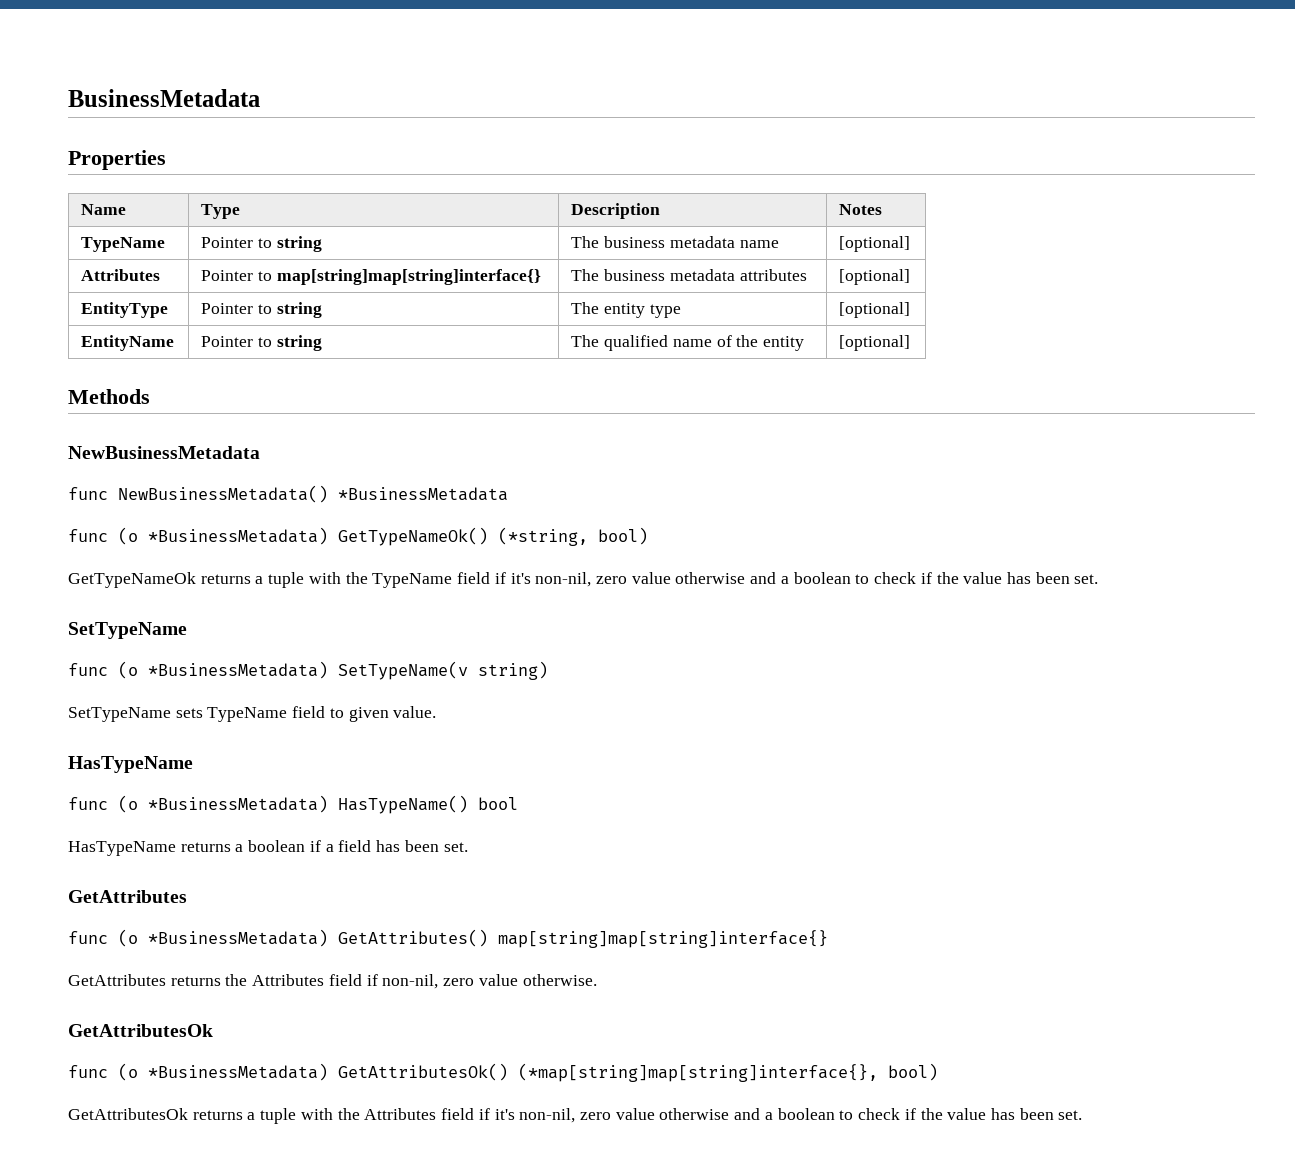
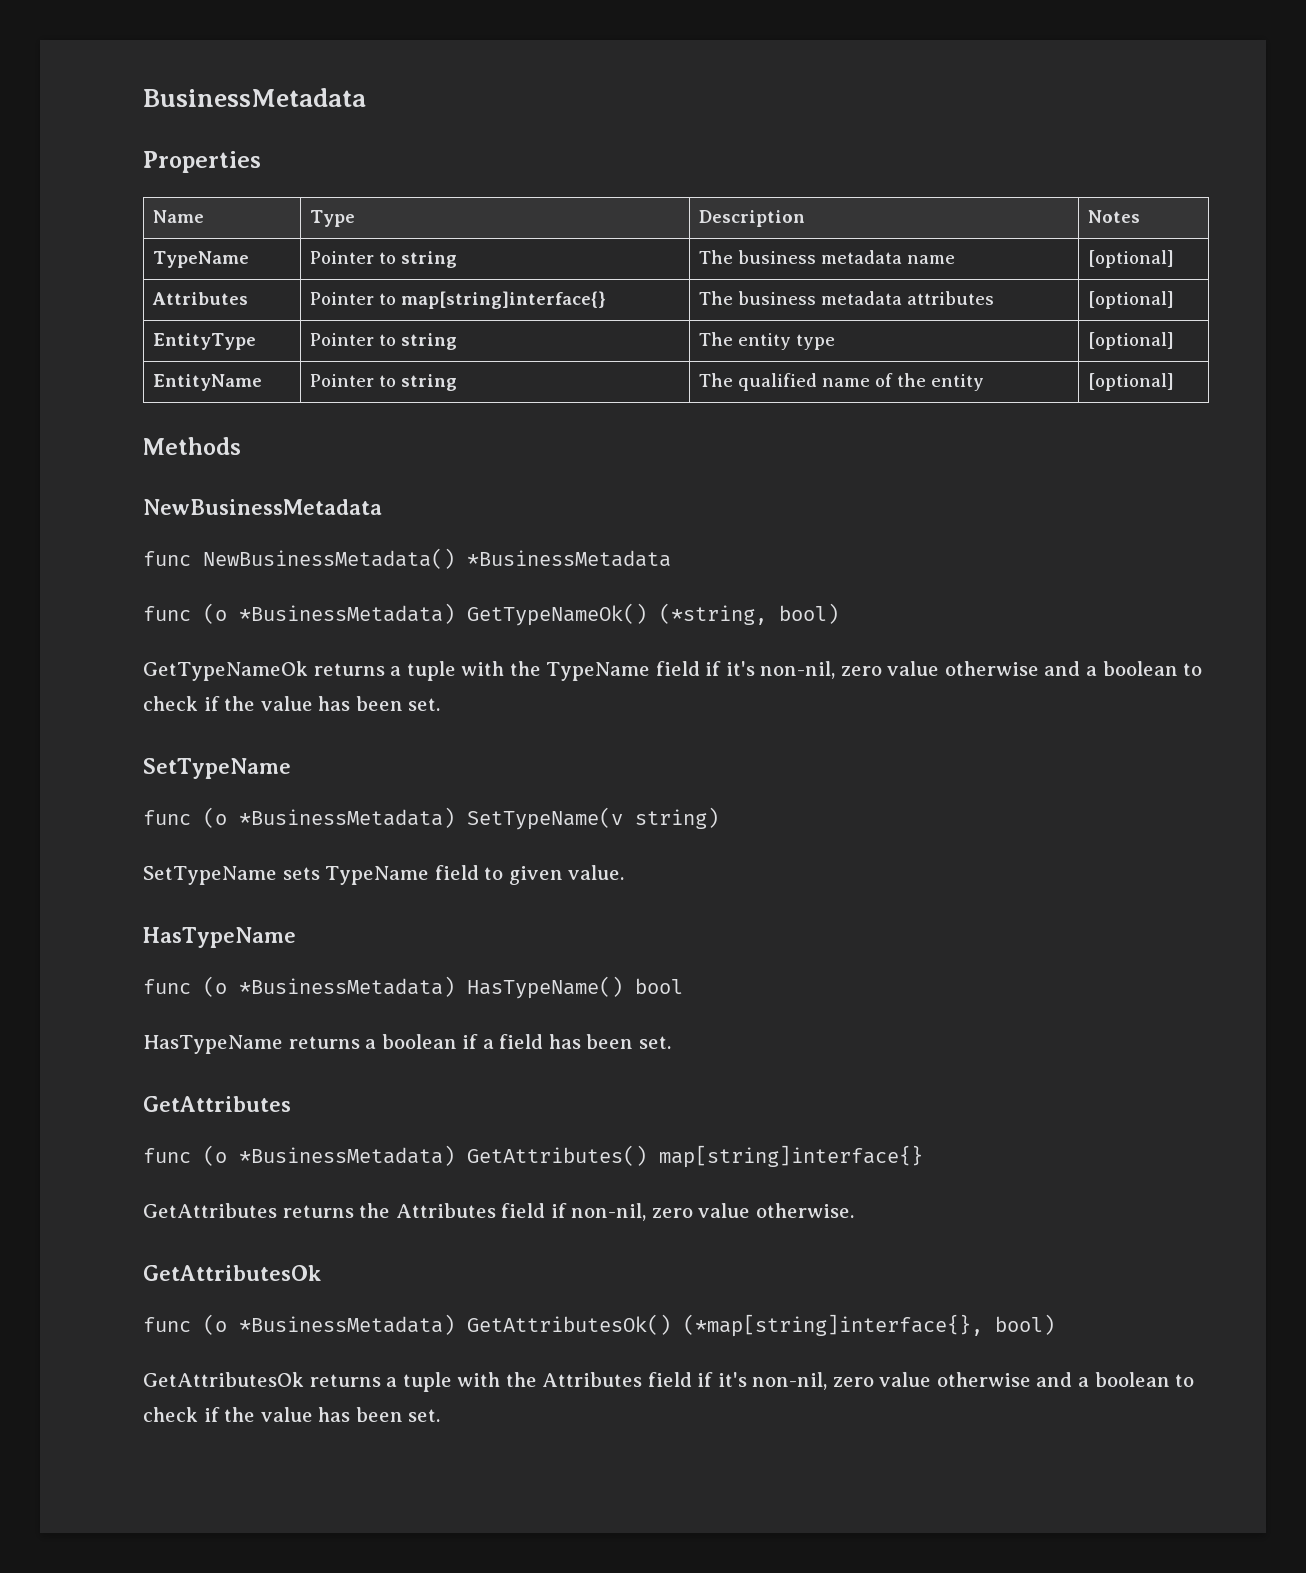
[276,269,541,285] map[string]map[string]interface{} -> [400,291,606,309] map[string]interface{}
[498,930,828,948] map[string]map[string]interface{} -> [659,1145,923,1168] map[string]interface{}
[518,1063,878,1082] (*map[string]map[string]interface{}, -> [683,1314,983,1337] (*map[string]interface{},

